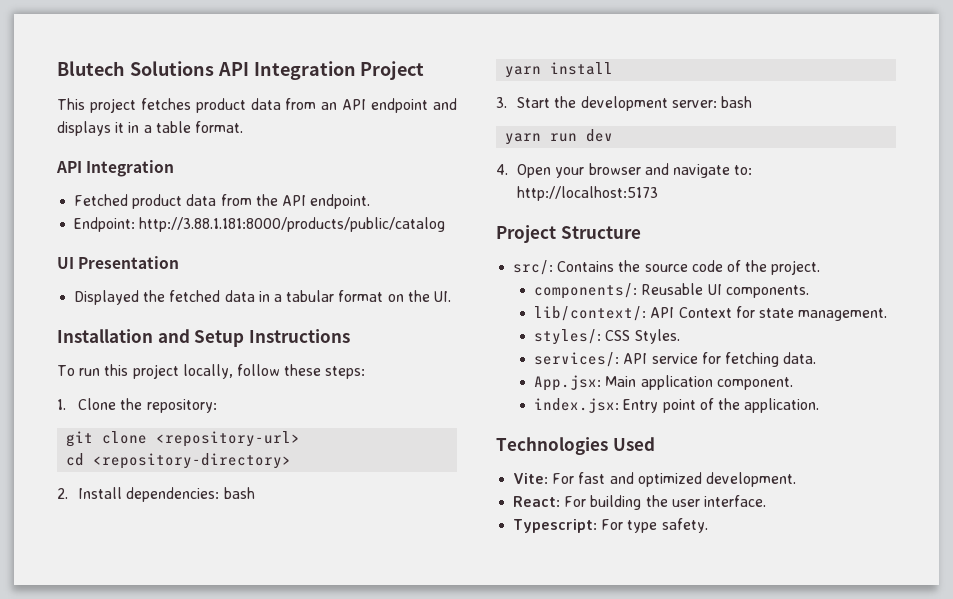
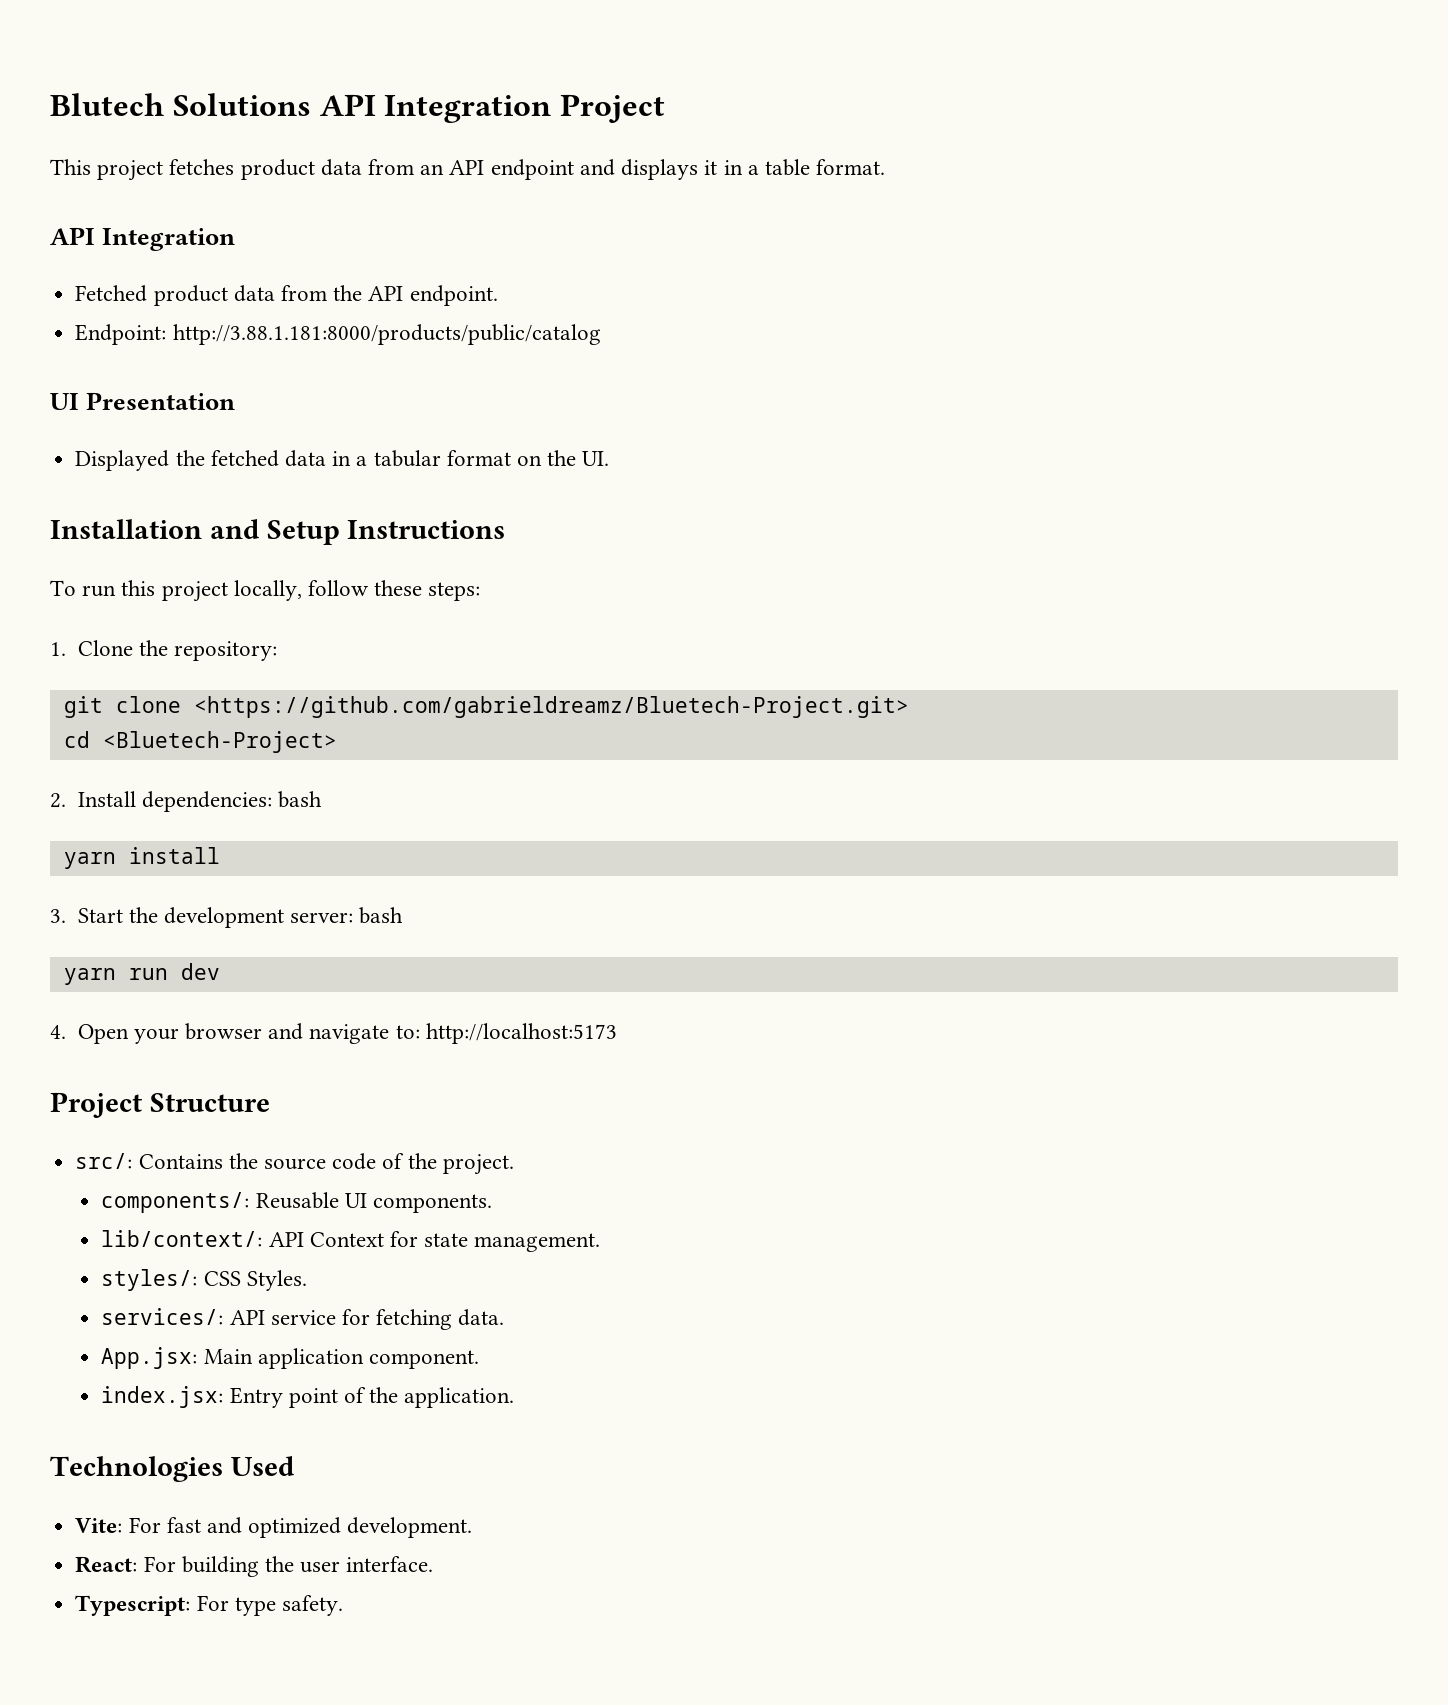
[156,431,301,447] <repository-url> -> [193,696,909,718] <https://github.com/gabrieldreamz/Bluetech-Project.git>
[93,453,292,469] <repository-directory> -> [102,731,337,753] <Bluetech-Project>

